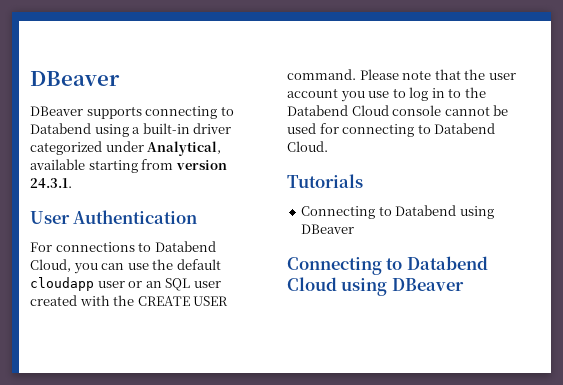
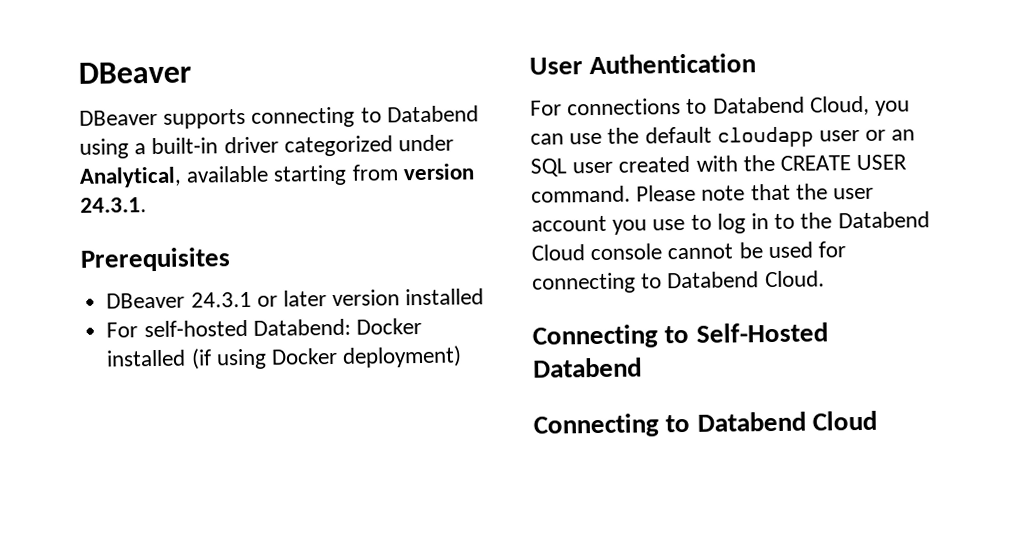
(72, 183) none -> [80,247,231,272] [106,288,485,309] [106,317,422,338] [106,345,463,370] // Prerequisites // DBeaver 24.3.1 or later version installed // For self-hosted Databend: Docker installed (if using Docker deployment)
[287,174,363,188] [301,205,494,219] [301,224,355,234] // Tutorials // Connecting to Databend using DBeaver -> [532,322,828,349] [533,357,642,378] // Connecting to Self-Hosted Databend
[341,278,464,296] using DBeaver -> (877, 420) none

